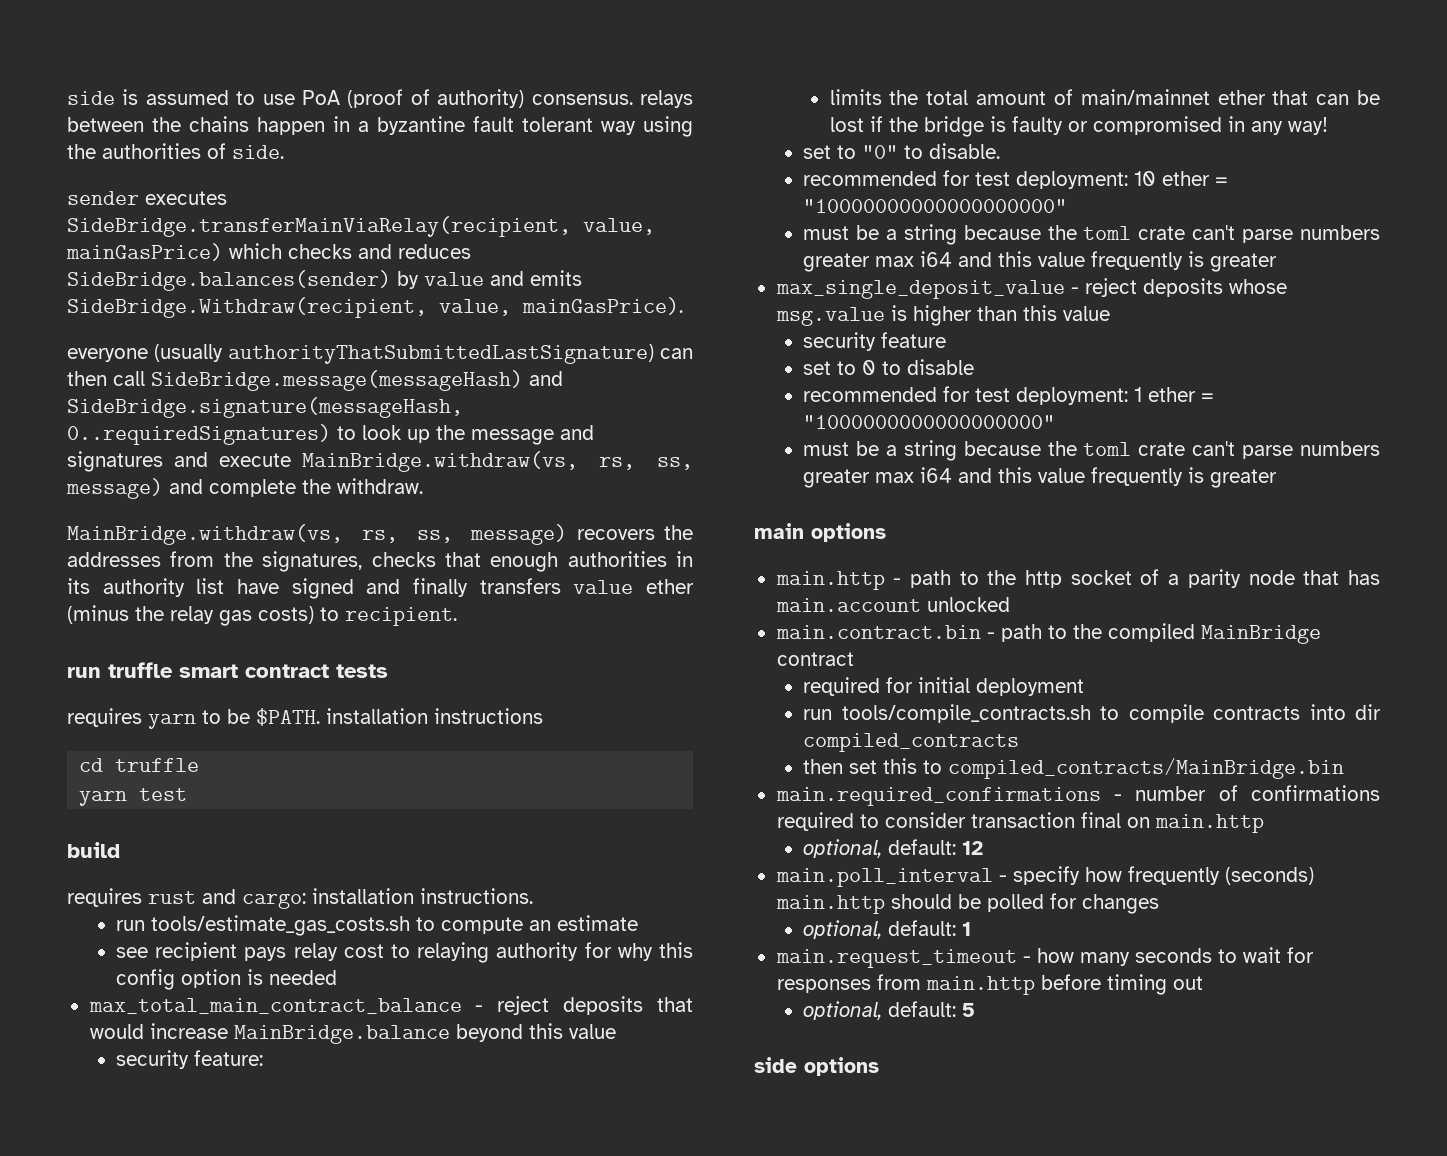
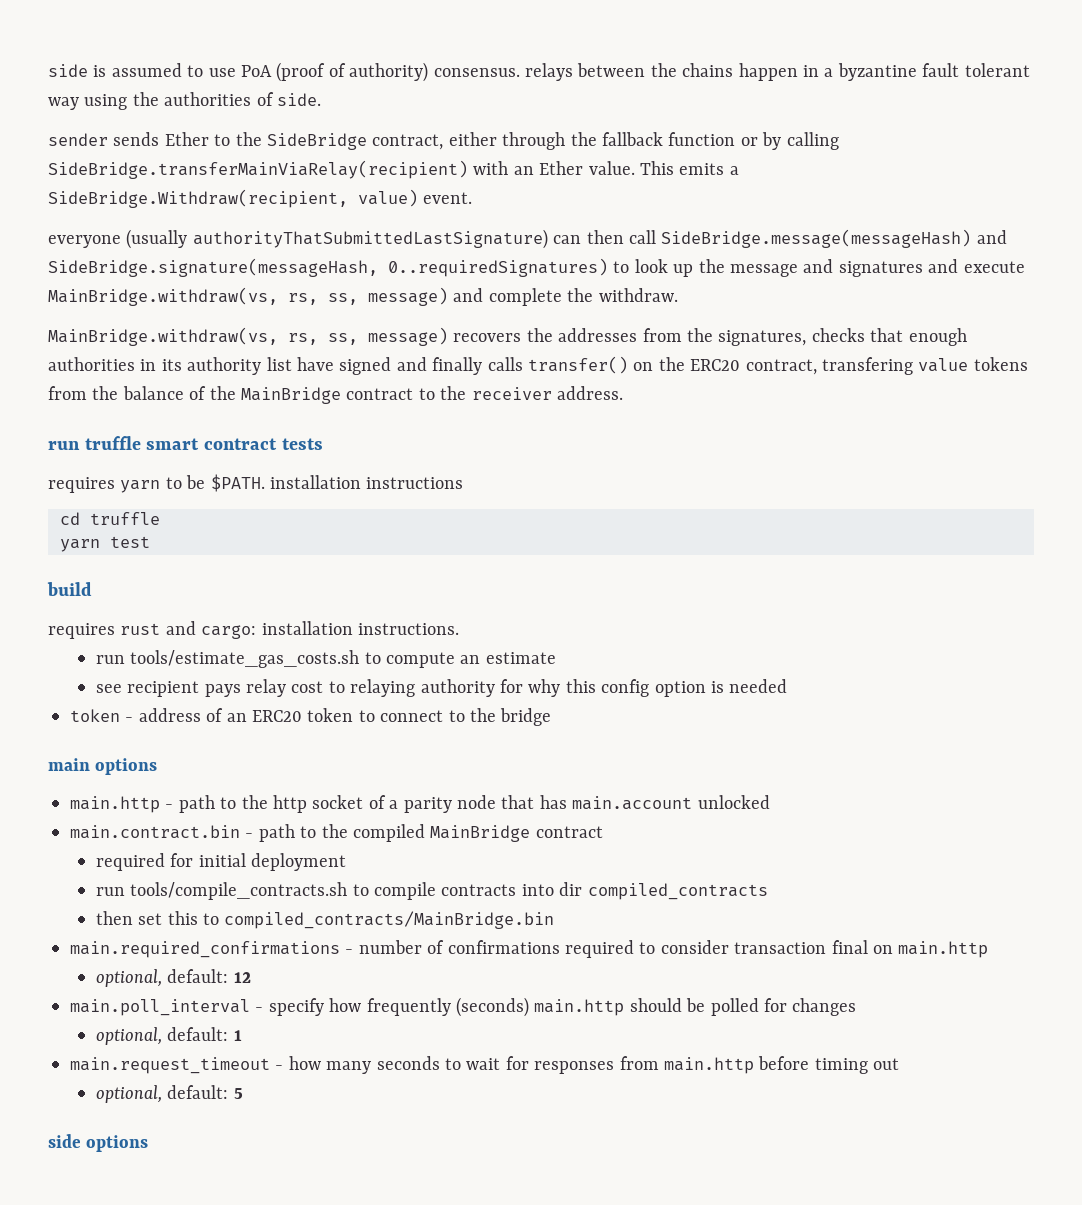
[145,191,227,205] [67,216,655,237] [66,243,471,261] [67,270,582,291] [67,297,683,318] executes SideBridge.transferMainViaRelay(recipient, value, mainGasPrice) which checks and reduces SideBridge.balances(sender) by value and emits SideBridge.Withdraw(recipient, value, mainGasPrice). -> [113,132,839,150] [48,160,739,179] [48,189,473,208] sends Ether to the SideBridge contract, either through the fallback function or by calling SideBridge.transferMainViaRelay(recipient) with an Ether value. This emits a SideBridge.Withdraw(recipient, value) event.
[479,578,694,594] [67,605,457,626] transfers value ether (minus the relay gas costs) to recipient. -> [487,356,1028,375] [48,386,623,404] calls transfer() on the ERC20 contract, transfering value tokens from the balance of the MainBridge contract to the receiver address.
[88,996,693,1015] [89,1023,616,1044] [116,1050,264,1069] [829,89,1381,105] [829,116,1328,137] [803,143,1001,159] [803,170,1229,189] [803,199,1068,213] [803,224,1380,245] [803,251,1278,272] [775,278,1287,299] [775,305,1110,326] [803,332,947,351] [803,359,975,375] [803,386,1215,405] [803,415,1056,429] [803,440,1380,461] [803,467,1278,488] max_total_main_contract_balance - reject deposits that would increase MainBridge.balance beyond this value // security feature: // limits the total amount of main/mainnet ether that can be lost if the bridge is faulty or compromised in any way! // set to "0" to disable. // recommended for test deployment: 10 ether = "10000000000000000000" // must be a string because the toml crate can't parse numbers greater max i64 and this value frequently is greater // max_single_deposit_value - reject deposits whose msg.value is higher than this value // security feature // set to 0 to disable // recommended for test deployment: 1 ether = "1000000000000000000" // must be a string because the toml crate can't parse numbers greater max i64 and this value frequently is greater -> [70,708,552,726] token - address of an ERC20 token to connect to the bridge

